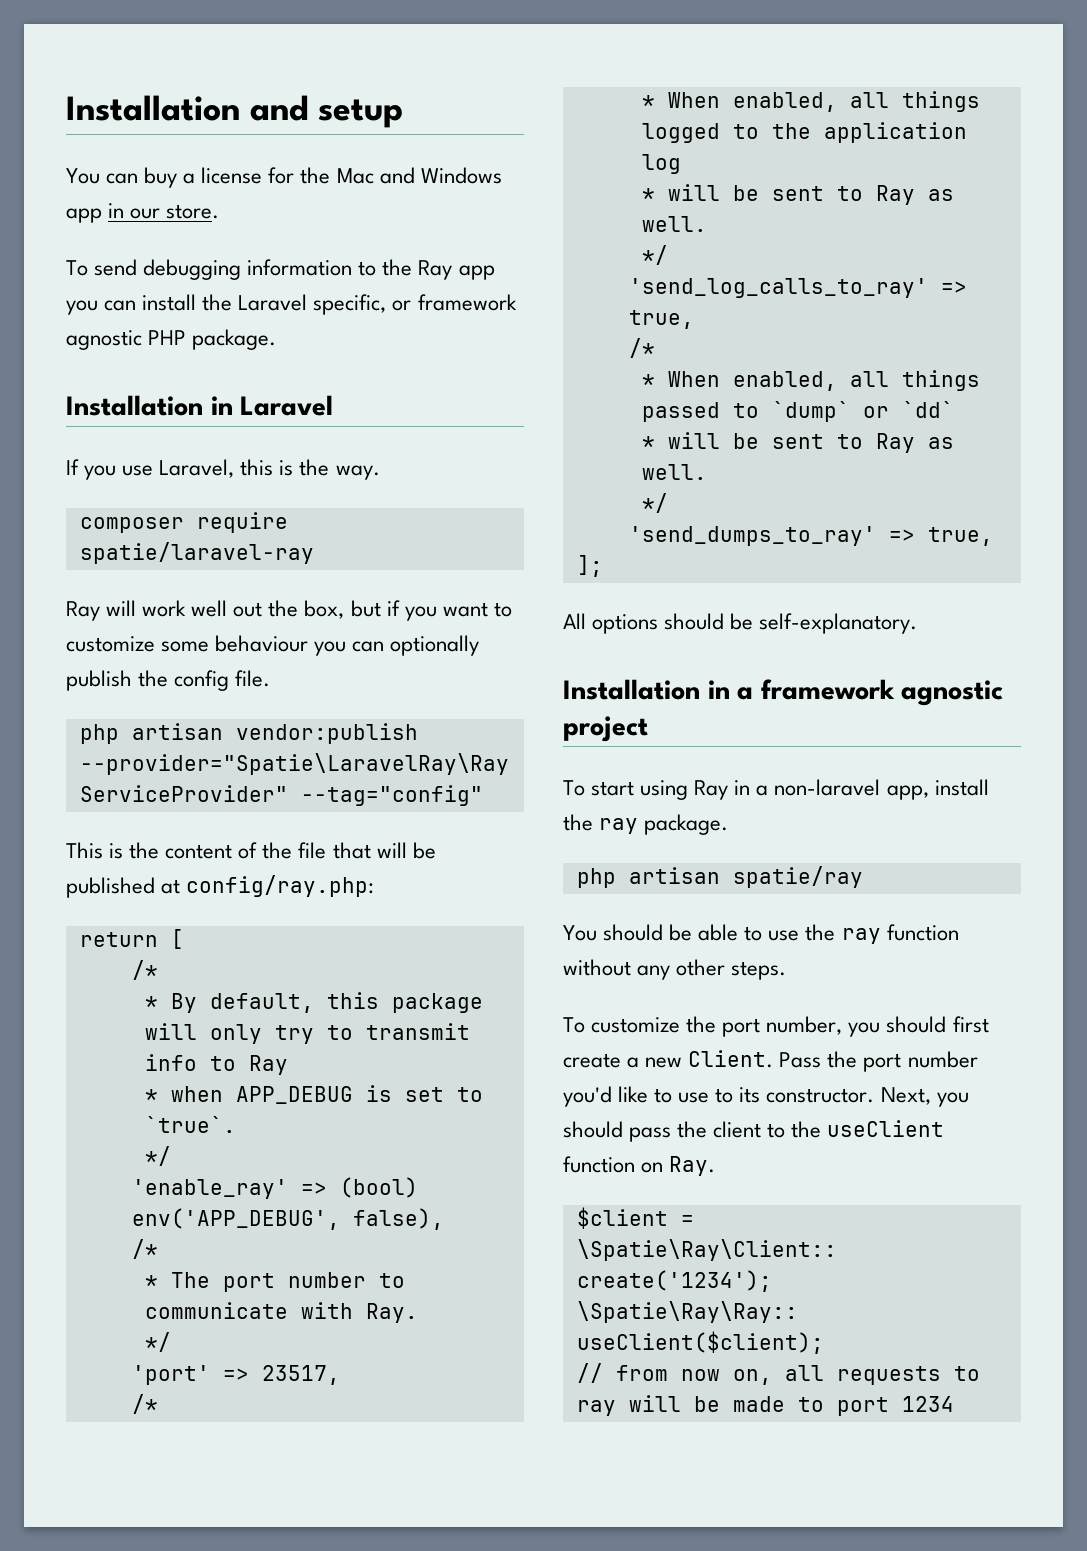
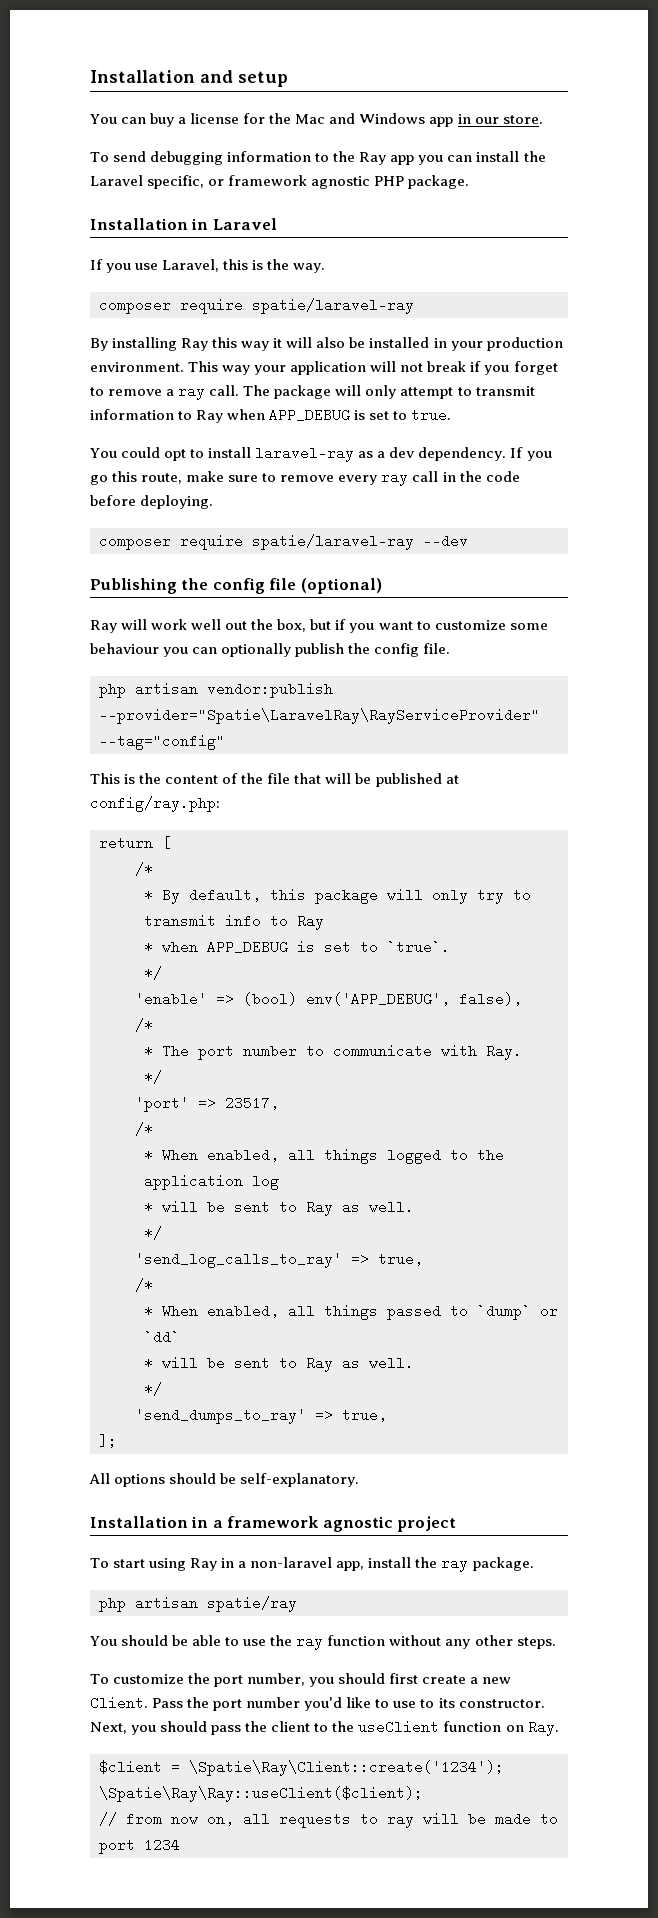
(314, 553) none -> [90,337,563,351] [90,361,558,375] [90,384,535,400] [90,408,452,423] [90,446,552,462] [90,470,520,486] [90,495,214,509] [99,534,468,550] [90,578,382,594] // By installing Ray this way it will also be installed in your production environment. This way your application will not break if you forget to remove a ray call. The package will only attempt to transmit information to Ray when APP_DEBUG is set to true. // You could opt to install laravel-ray as a dev dependency. If you go this route, make sure to remove every ray call in the code before deploying. // composer require spatie/laravel-ray --dev // Publishing the config file (optional)
[131,1179,288,1199] 'enable_ray' -> [135,992,207,1006] 'enable'

